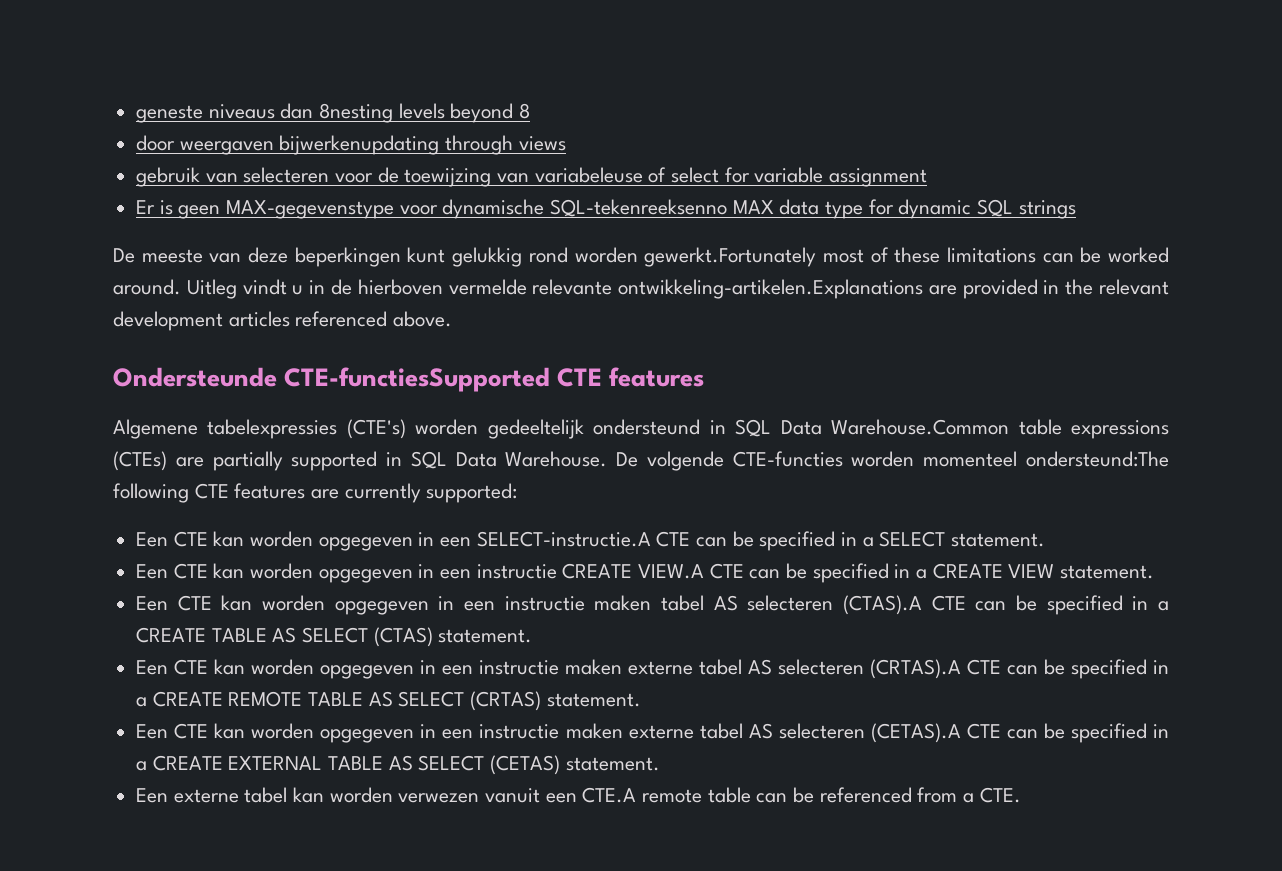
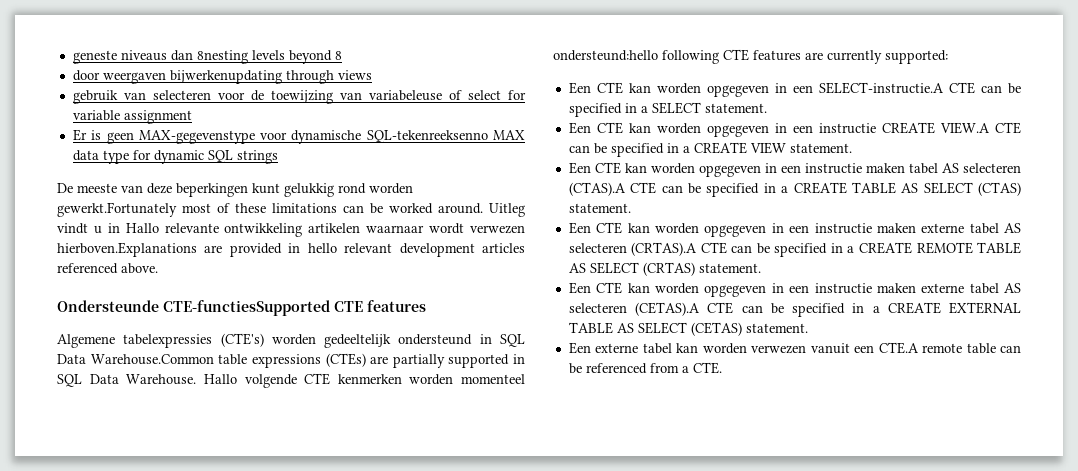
[330,279,924,299] de hierboven vermelde relevante ontwikkeling-artikelen.Explanations -> [125,223,525,237] [57,242,197,257] Hallo relevante ontwikkeling artikelen waarnaar wordt verwezen hierboven.Explanations
[1065,279,1094,295] the -> [307,243,337,253] hello
[616,451,843,471] De volgende CTE-functies -> [203,373,402,388] Hallo volgende CTE kenmerken
[1025,451,1169,467] ondersteund:The -> [553,50,658,61] ondersteund:hello

